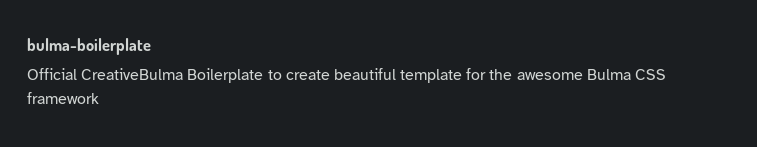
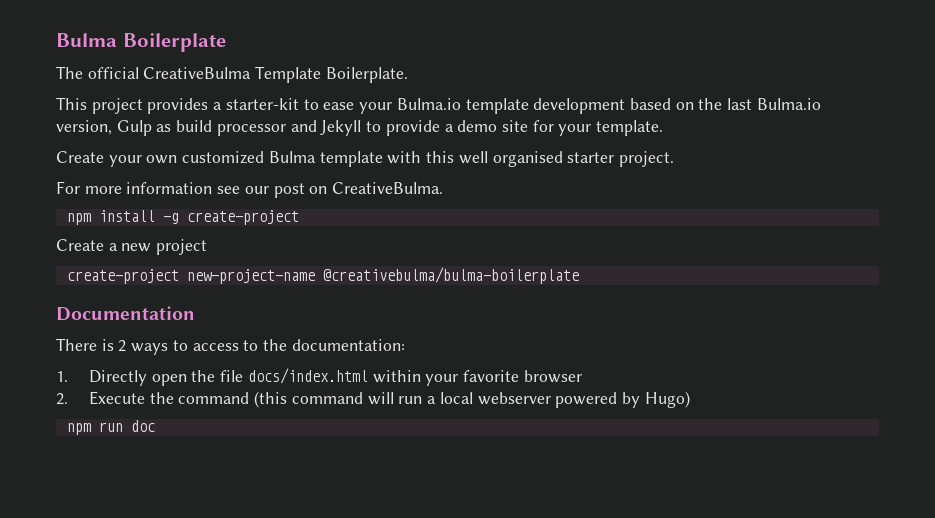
[27,38,151,55] [27,68,667,83] [27,92,99,104] bulma-boilerplate // Official CreativeBulma Boilerplate to create beautiful template for the awesome Bulma CSS framework -> [56,33,226,52] [56,66,408,83] [56,97,821,114] [56,120,664,136] [56,151,674,167] [56,181,444,198] [66,210,299,225] [56,239,208,255] [66,267,579,284] [56,306,195,321] [56,338,405,355] [56,368,582,386] [56,391,690,408] [66,420,155,435] Bulma Boilerplate // The official CreativeBulma Template Boilerplate. // This project provides a starter-kit to ease your Bulma.io template development based on the last Bulma.io version, Gulp as build processor and Jekyll to provide a demo site for your template. // Create your own customized Bulma template with this well organised starter project. // For more information see our post on CreativeBulma. // npm install -g create-project // Create a new project // create-project new-project-name @creativebulma/bulma-boilerplate // Documentation // There is 2 ways to access to the documentation: // 1. Directly open the file docs/index.html within your favorite browser // 2. Execute the command (this command will run a local webserver powered by Hugo) // npm run doc

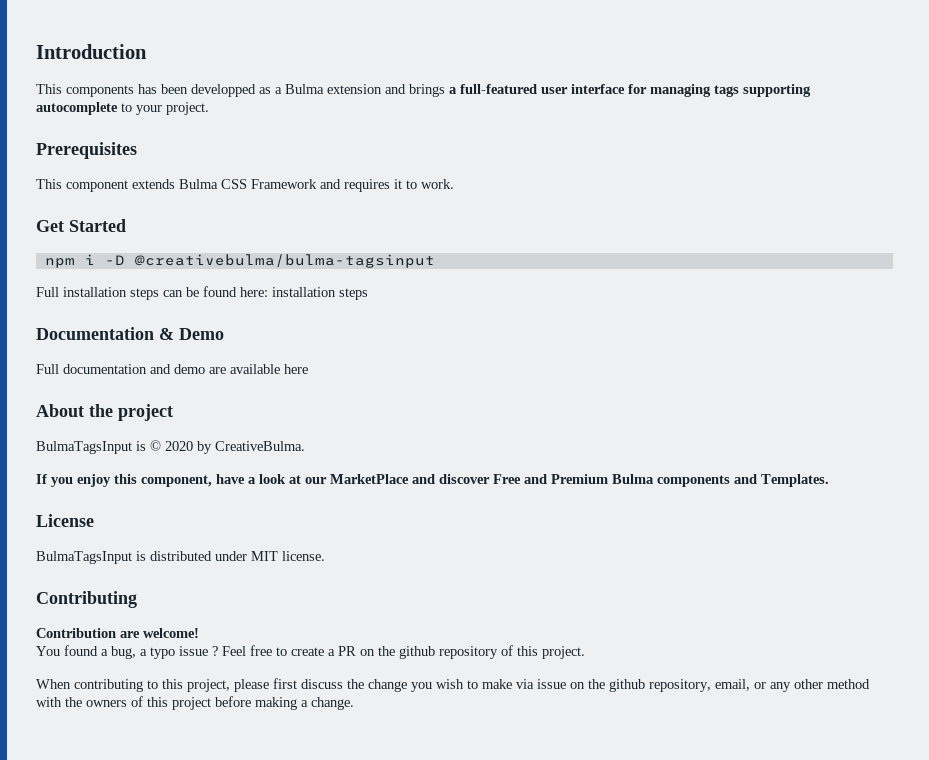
[56,33,226,52] [56,66,408,83] [56,97,821,114] [56,120,664,136] [56,151,674,167] [56,181,444,198] [66,210,299,225] [56,239,208,255] [66,267,579,284] [56,306,195,321] [56,338,405,355] [56,368,582,386] [56,391,690,408] [66,420,155,435] Bulma Boilerplate // The official CreativeBulma Template Boilerplate. // This project provides a starter-kit to ease your Bulma.io template development based on the last Bulma.io version, Gulp as build processor and Jekyll to provide a demo site for your template. // Create your own customized Bulma template with this well organised starter project. // For more information see our post on CreativeBulma. // npm install -g create-project // Create a new project // create-project new-project-name @creativebulma/bulma-boilerplate // Documentation // There is 2 ways to access to the documentation: // 1. Directly open the file docs/index.html within your favorite browser // 2. Execute the command (this command will run a local webserver powered by Hugo) // npm run doc -> [36,44,147,59] [36,84,811,97] [36,102,209,115] [36,142,137,159] [36,179,454,192] [36,219,126,232] [44,254,435,268] [36,286,368,300] [36,327,224,340] [36,364,308,374] [36,404,173,421] [36,440,305,454] [36,474,829,487] [36,514,94,527] [36,551,325,564] [36,591,137,608] [36,628,199,638] [36,645,585,659] [36,678,870,692] [36,696,354,710] Introduction // This components has been developped as a Bulma extension and brings a full-featured user interface for managing tags supporting autocomplete to your project. // Prerequisites // This component extends Bulma CSS Framework and requires it to work. // Get Started // npm i -D @creativebulma/bulma-tagsinput // Full installation steps can be found here: installation steps // Documentation & Demo // Full documentation and demo are available here // About the project // BulmaTagsInput is © 2020 by CreativeBulma. // If you enjoy this component, have a look at our MarketPlace and discover Free and Premium Bulma components and Templates. // License // BulmaTagsInput is distributed under MIT license. // Contributing // Contribution are welcome! // You found a bug, a typo issue ? Feel free to create a PR on the github repository of this project. // When contributing to this project, please first discuss the change you wish to make via issue on the github repository, email, or any other method with the owners of this project before making a change.

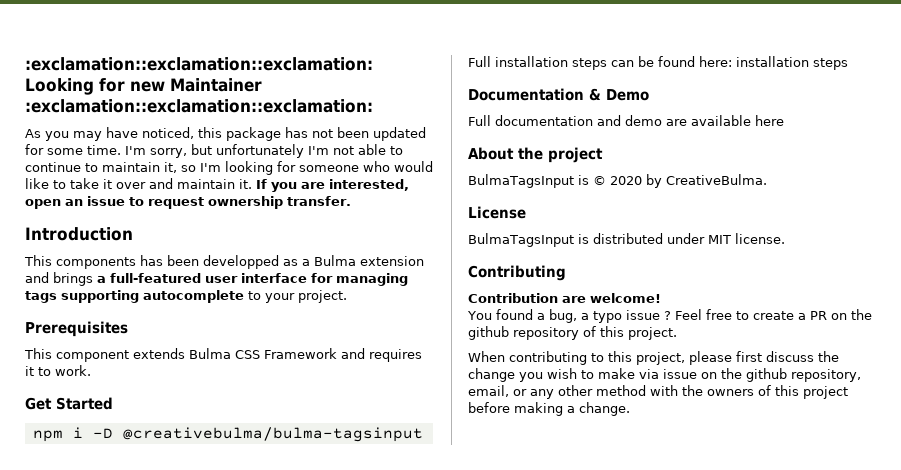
(36, 51) none -> [25,57,373,71] [25,78,262,95] [25,99,373,113] [25,127,426,141] [25,144,403,158] [25,161,433,175] [25,178,409,192] [25,196,351,209] :exclamation::exclamation::exclamation: Looking for new Maintainer :exclamation::exclamation::exclamation: // As you may have noticed, this package has not been updated for some time. I'm sorry, but unfortunately I'm not able to continue to maintain it, so I'm looking for someone who would like to take it over and maintain it. If you are interested, open an issue to request ownership transfer. //
[36,474,829,487] // If you enjoy this component, have a look at our MarketPlace and discover Free and Premium Bulma components and Templates. -> (767, 179) none

